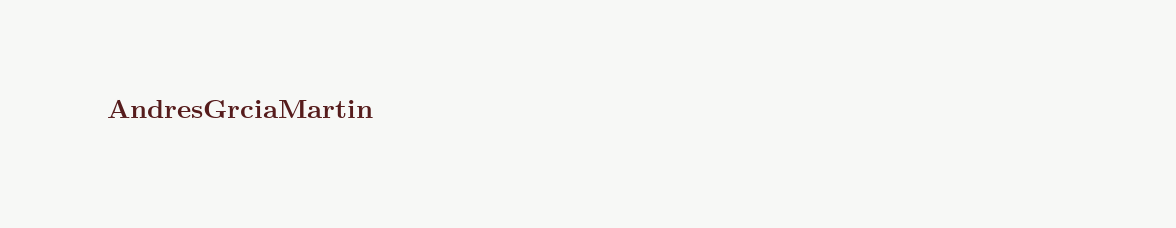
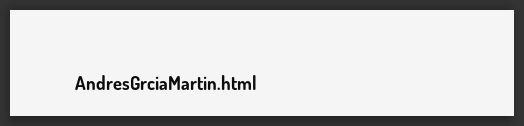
[107,99,373,118] AndresGrciaMartin -> [75,75,257,90] AndresGrciaMartin.html

